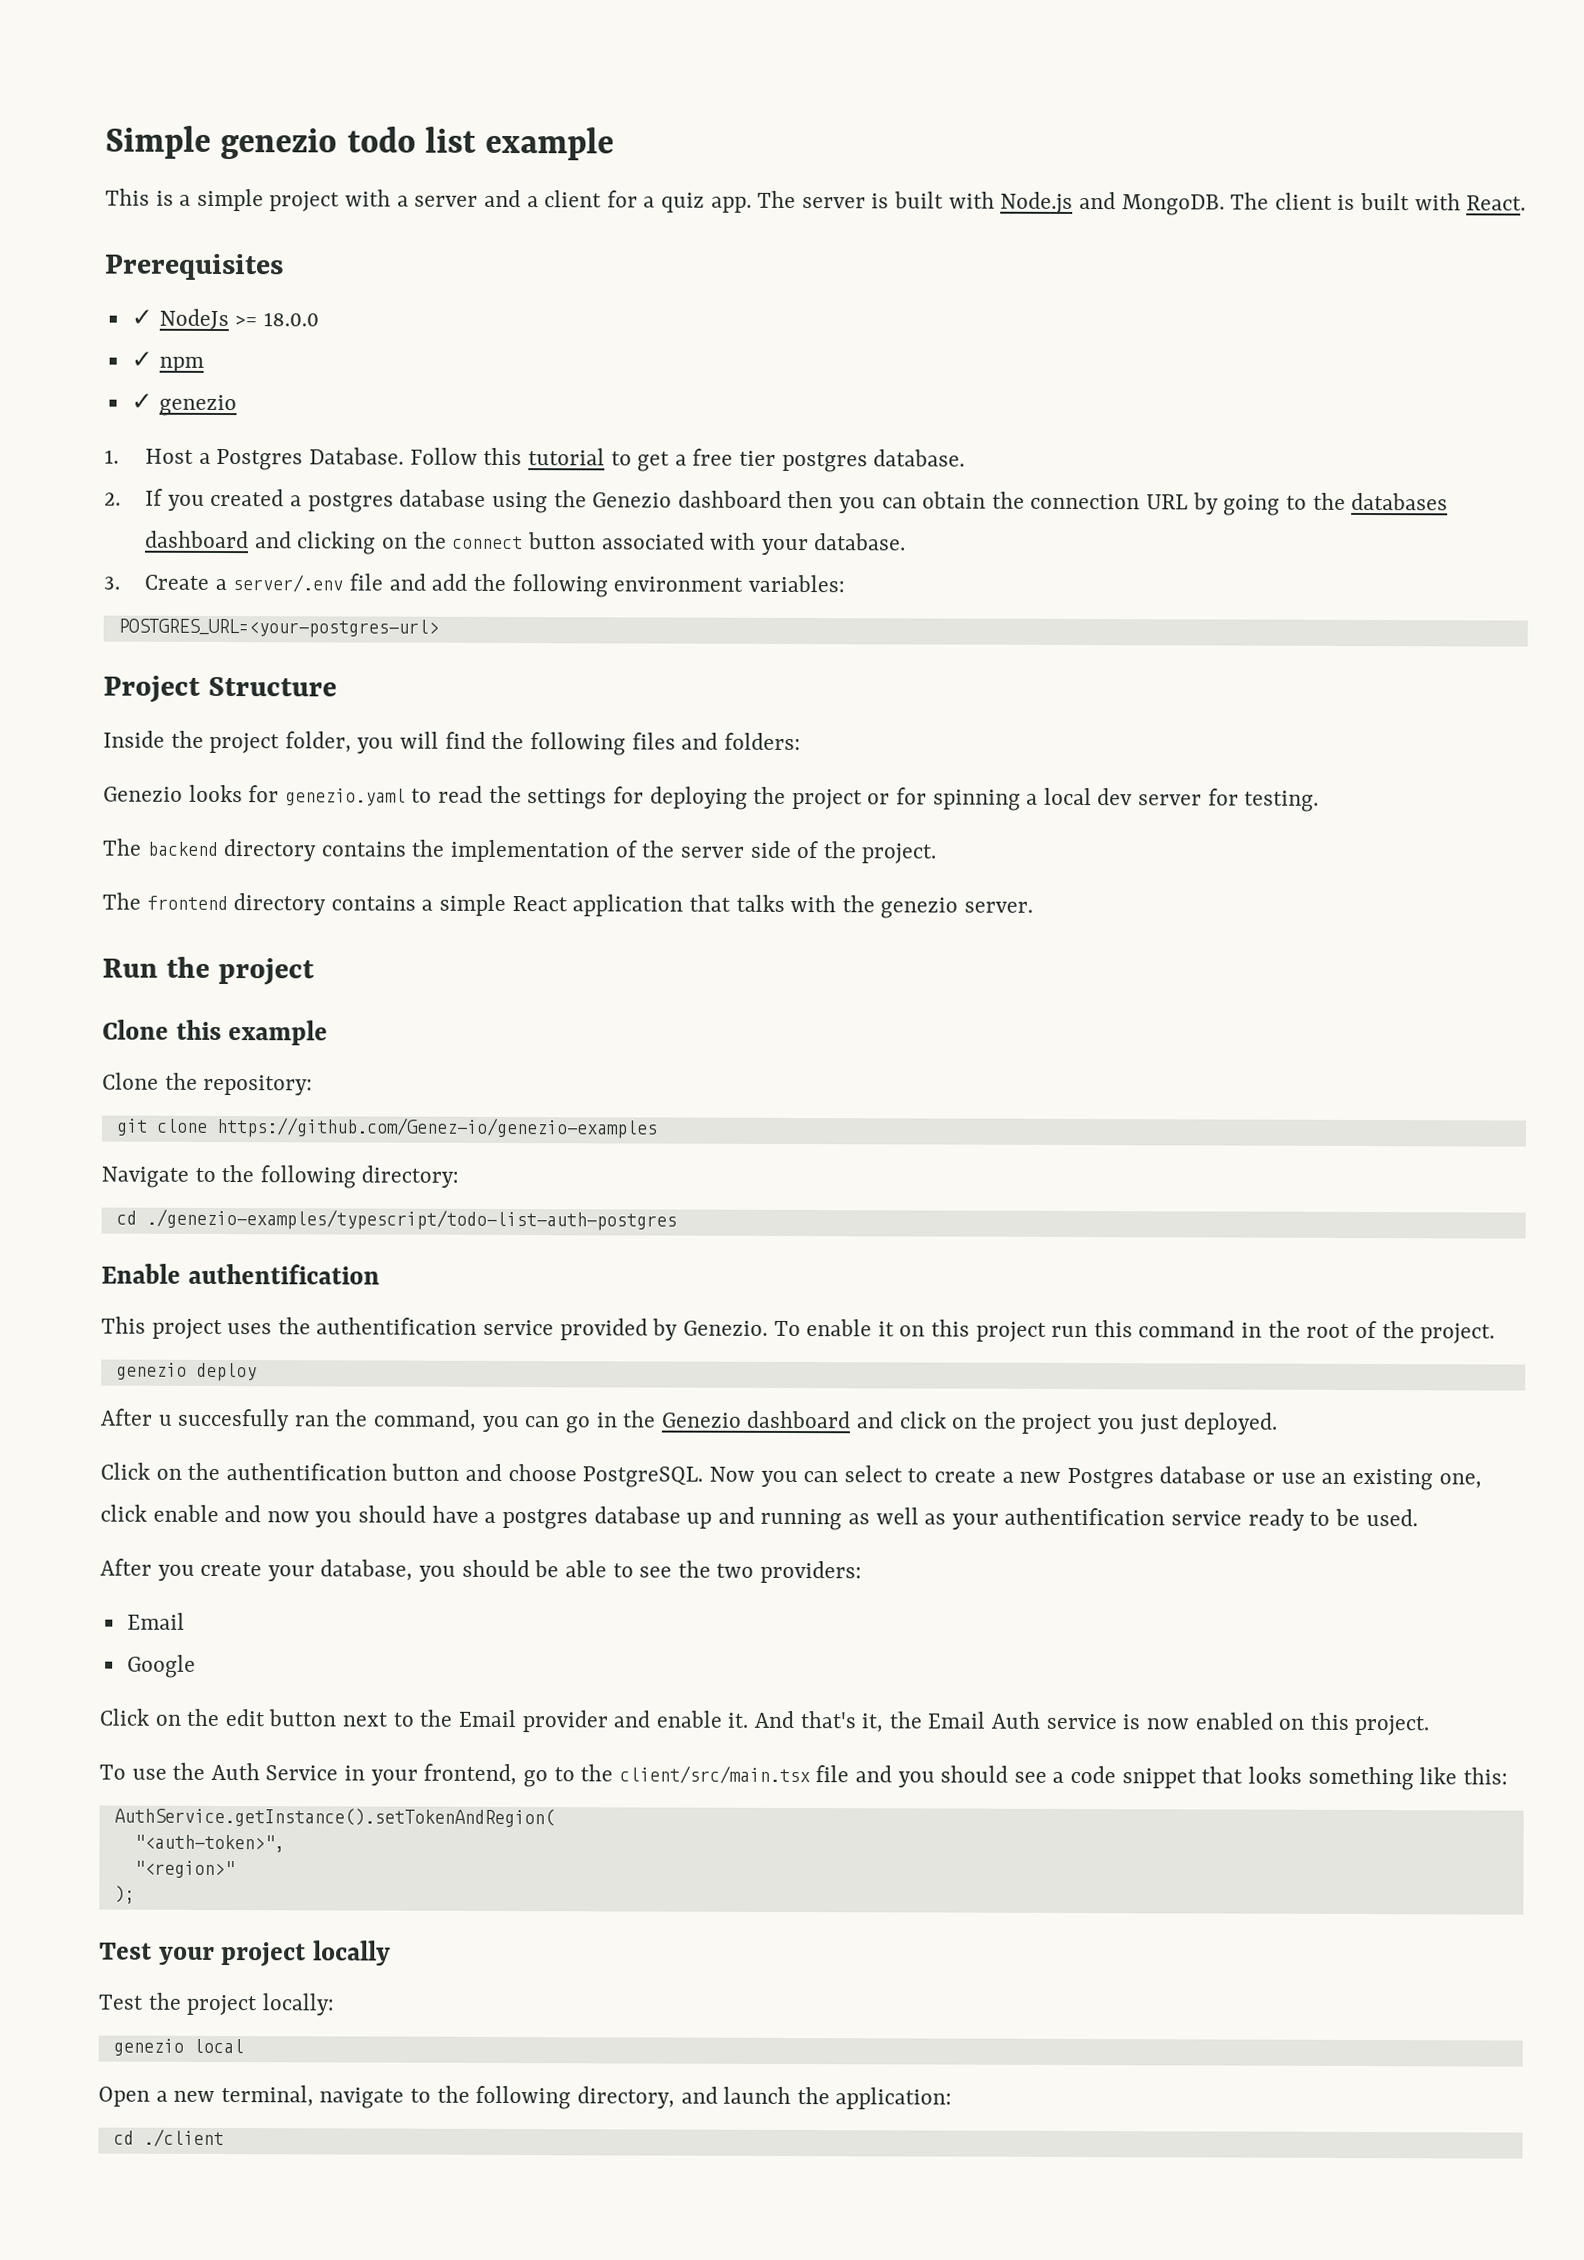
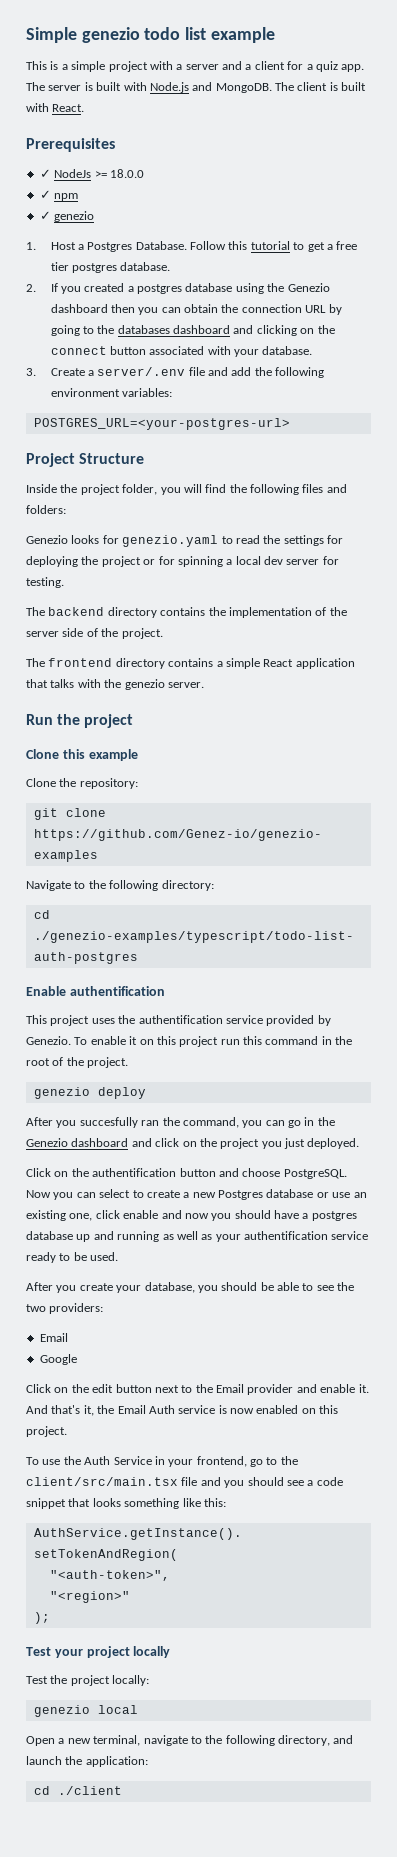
[157,1414,173,1426] u -> [56,1120,77,1128] you

